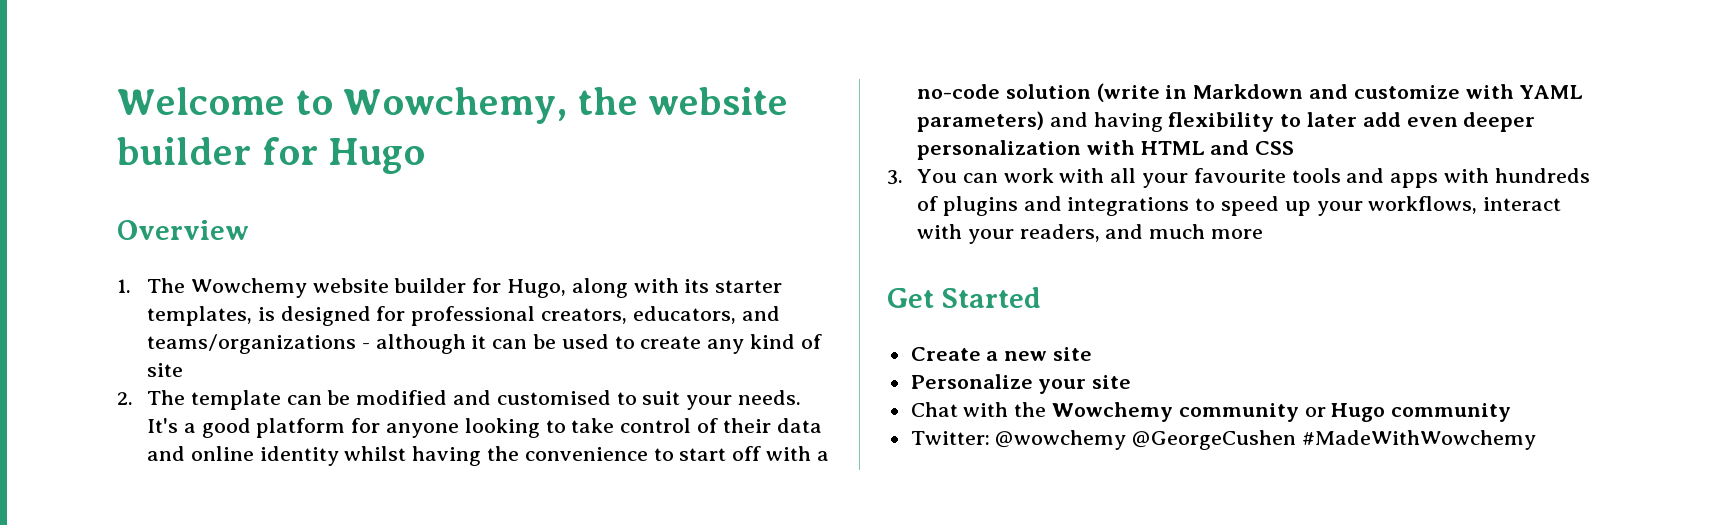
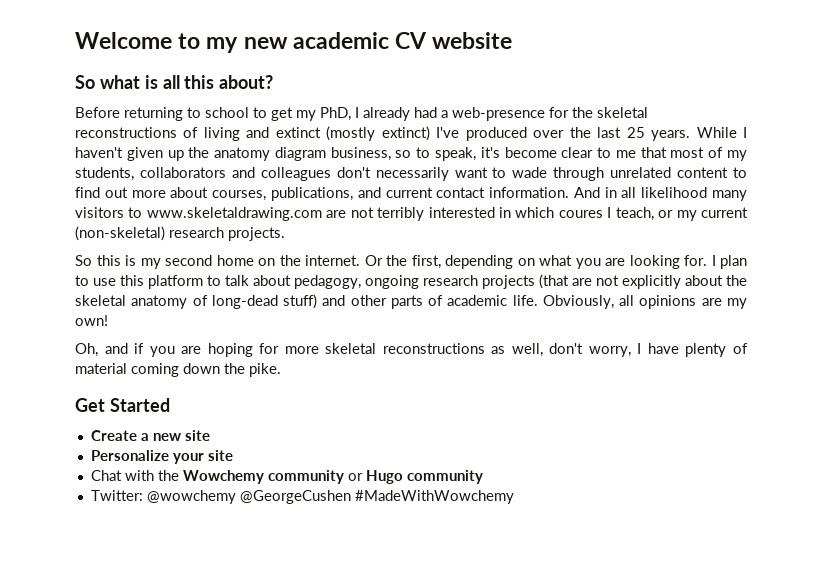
[343,87,789,124] [117,137,426,174] [117,220,249,240] [117,278,783,298] [146,306,780,326] [146,334,822,354] [146,363,183,377] [117,390,802,410] [146,418,822,438] [146,446,829,466] [916,83,1584,102] [916,111,1536,132] [916,140,1295,160] [887,168,1590,188] [916,196,1562,216] [916,224,1263,244] Wowchemy, the website builder for Hugo // Overview // 1. The Wowchemy website builder for Hugo, along with its starter templates, is designed for professional creators, educators, and teams/organizations - although it can be used to create any kind of site // 2. The template can be modified and customised to suit your needs. It's a good platform for anyone looking to take control of their data and online identity whilst having the convenience to start off with a no-code solution (write in Markdown and customize with YAML parameters) and having flexibility to later add even deeper personalization with HTML and CSS // 3. You can work with all your favourite tools and apps with hundreds of plugins and integrations to speed up your workflows, interact with your readers, and much more -> [206,32,513,53] [75,75,274,89] [75,107,648,121] [75,126,747,141] [75,147,748,161] [75,167,747,181] [75,187,748,201] [75,207,749,221] [75,226,285,241] [75,255,747,269] [75,274,747,289] [75,294,747,309] [75,315,108,326] [75,343,748,357] [75,363,281,377] my new academic CV website // So what is all this about? // Before returning to school to get my PhD, I already had a web-presence for the skeletal reconstructions of living and extinct (mostly extinct) I've produced over the last 25 years. While I haven't given up the anatomy diagram business, so to speak, it's become clear to me that most of my students, collaborators and colleagues don't necessarily want to wade through unrelated content to find out more about courses, publications, and current contact information. And in all likelihood many visitors to www.skeletaldrawing.com are not terribly interested in which coures I teach, or my current (non-skeletal) research projects. // So this is my second home on the internet. Or the first, depending on what you are looking for. I plan to use this platform to talk about pedagogy, ongoing research projects (that are not explicitly about the skeletal anatomy of long-dead stuff) and other parts of academic life. Obviously, all opinions are my own! // Oh, and if you are hoping for more skeletal reconstructions as well, don't worry, I have plenty of material coming down the pike.

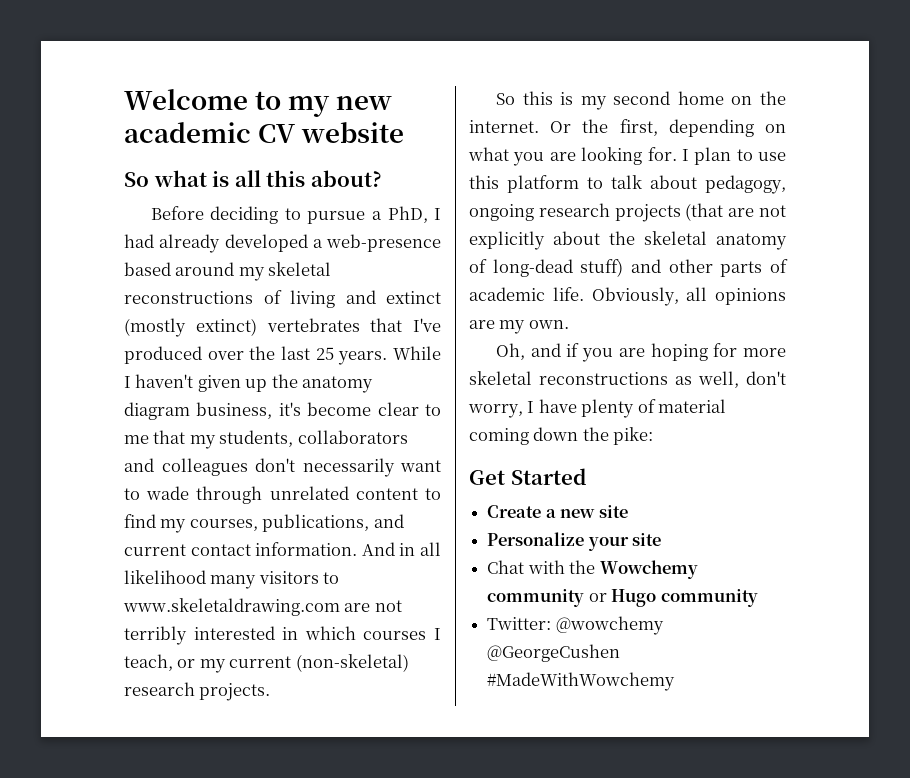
[124,107,593,121] returning to school to get my PhD, I already had a web-presence for the -> [210,206,441,224] [124,234,441,253] [124,262,265,281] deciding to pursue a PhD, I had already developed a web-presence based around my
(430, 133) none -> [266,318,403,332] vertebrates that
[395,147,476,161] so to speak, -> (273, 410) none
[670,147,724,158] most of -> (186, 437) none
[104,187,209,198] out more about -> [160,519,187,533] my
[558,210,603,218] coures -> [363,631,427,640] courses
[75,315,108,326] own! -> [528,320,569,329] own.
[249,363,281,377] pike. -> [613,427,654,445] pike:

